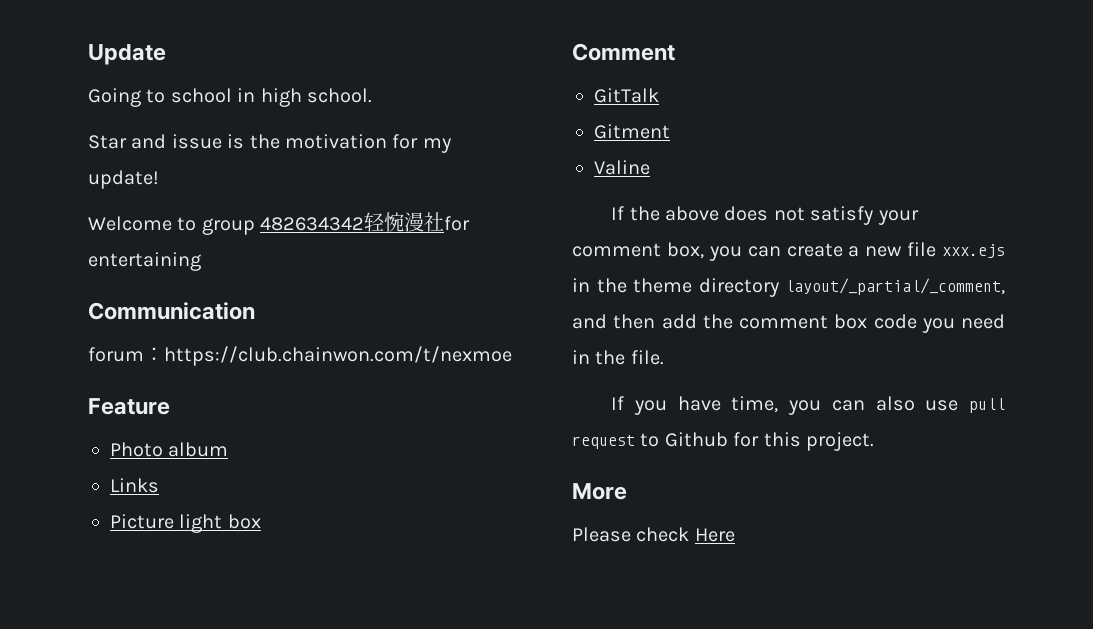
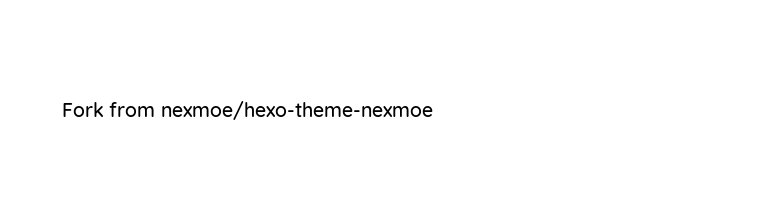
[88,44,166,65] [88,88,372,107] [88,134,451,153] [88,170,159,189] [88,212,471,235] [88,252,201,271] [88,302,255,320] [88,346,512,366] [88,398,170,415] [110,442,229,457] [110,478,159,493] [110,514,261,533] [572,43,675,61] [594,88,659,103] [594,124,670,139] [594,160,650,175] [611,206,919,225] [572,242,1005,261] [572,278,1005,297] [572,314,1005,333] [572,350,664,365] [611,396,1006,415] [572,432,874,451] [572,483,627,500] [572,527,735,542] Update // Going to school in high school. // Star and issue is the motivation for my update! // Welcome to group 482634342轻惋漫社for entertaining // Communication // forum：https://club.chainwon.com/t/nexmoe // Feature // Photo album // Links // Picture light box // Comment // GitTalk // Gitment // Valine // If the above does not satisfy your comment box, you can create a new file xxx.ejs in the theme directory layout/_partial/_comment, and then add the comment box code you need in the file. // If you have time, you can also use pull request to Github for this project. // More // Please check Here -> [62,101,433,120] Fork from nexmoe/hexo-theme-nexmoe

